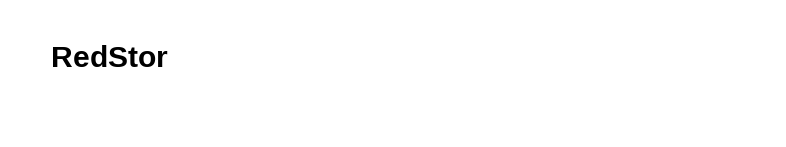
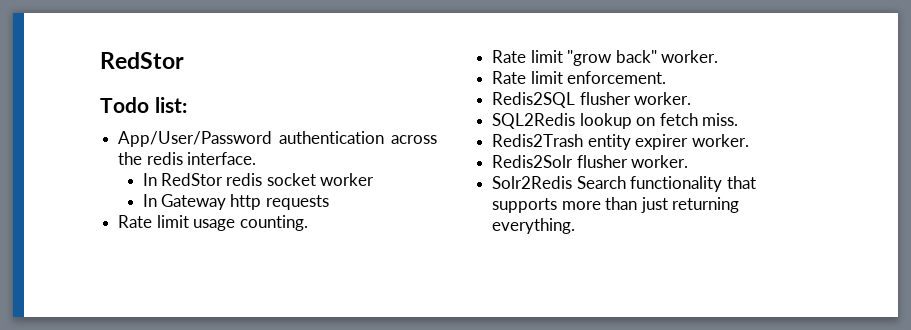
[51,45,168,67] RedStor -> [100,52,184,69] [100,97,187,113] [118,131,438,147] [118,152,257,165] [142,173,375,186] [142,194,329,210] [118,215,308,231] [492,50,718,66] [492,71,667,84] [492,92,692,108] [492,113,738,129] [492,134,749,150] [492,155,689,168] [492,176,756,192] [492,197,739,213] [492,218,576,234] RedStor // Todo list: // App/User/Password authentication across the redis interface. // In RedStor redis socket worker // In Gateway http requests // Rate limit usage counting. // Rate limit "grow back" worker. // Rate limit enforcement. // Redis2SQL flusher worker. // SQL2Redis lookup on fetch miss. // Redis2Trash entity expirer worker. // Redis2Solr flusher worker. // Solr2Redis Search functionality that supports more than just returning everything.

